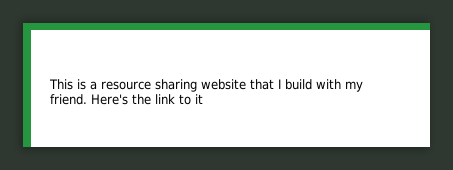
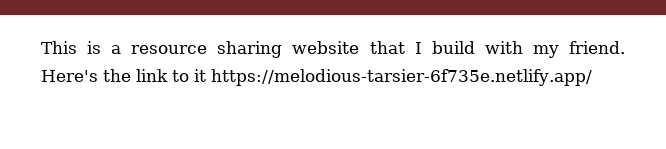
(203, 99) none -> [211,69,592,86] https://melodious-tarsier-6f735e.netlify.app/

